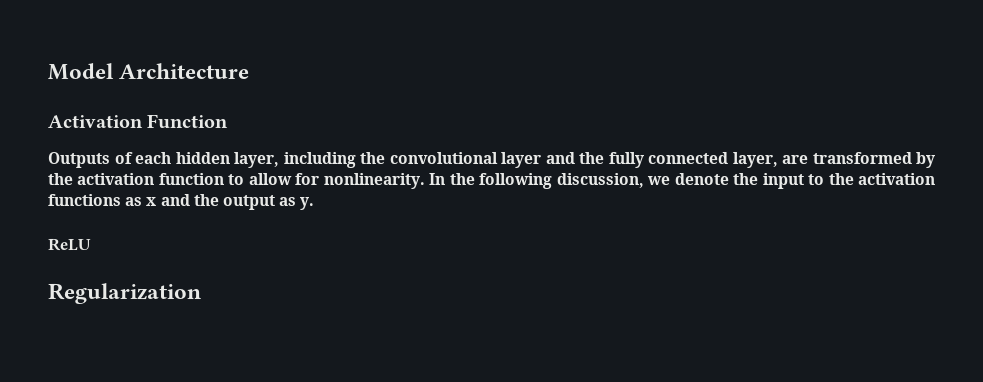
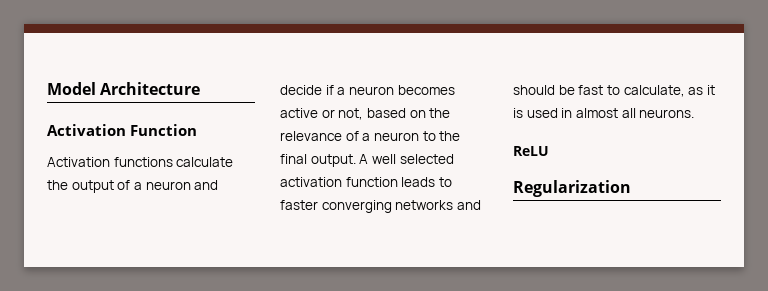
[48,152,935,168] [48,173,936,189] [48,194,315,210] Outputs of each hidden layer, including the convolutional layer and the fully connected layer, are transformed by the activation function to allow for nonlinearity. In the following discussion, we denote the input to the activation functions as x and the output as y. -> [47,157,234,167] [47,180,219,193] [280,85,455,95] [280,108,451,120] [280,131,461,141] [280,154,454,167] [280,177,452,187] [280,200,481,213] [513,85,715,97] [513,108,695,118] Activation functions calculate the output of a neuron and decide if a neuron becomes active or not, based on the relevance of a neuron to the final output. A well selected activation function leads to faster converging networks and should be fast to calculate, as it is used in almost all neurons.

